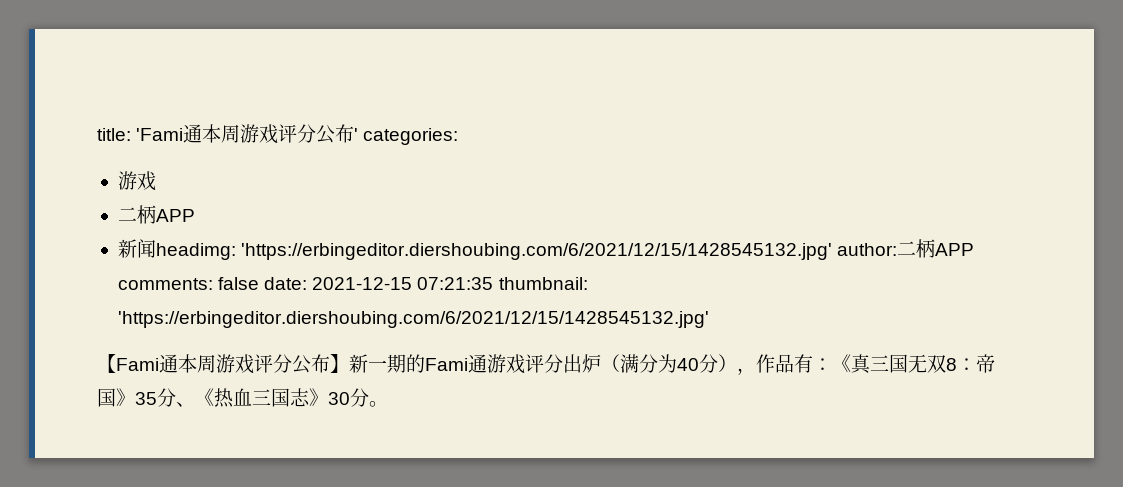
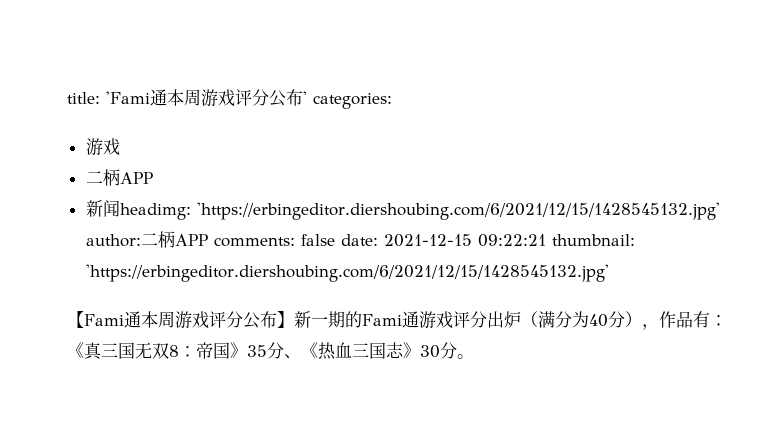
[417,277,494,290] 07:21:35 -> [477,234,546,247] 09:22:21

